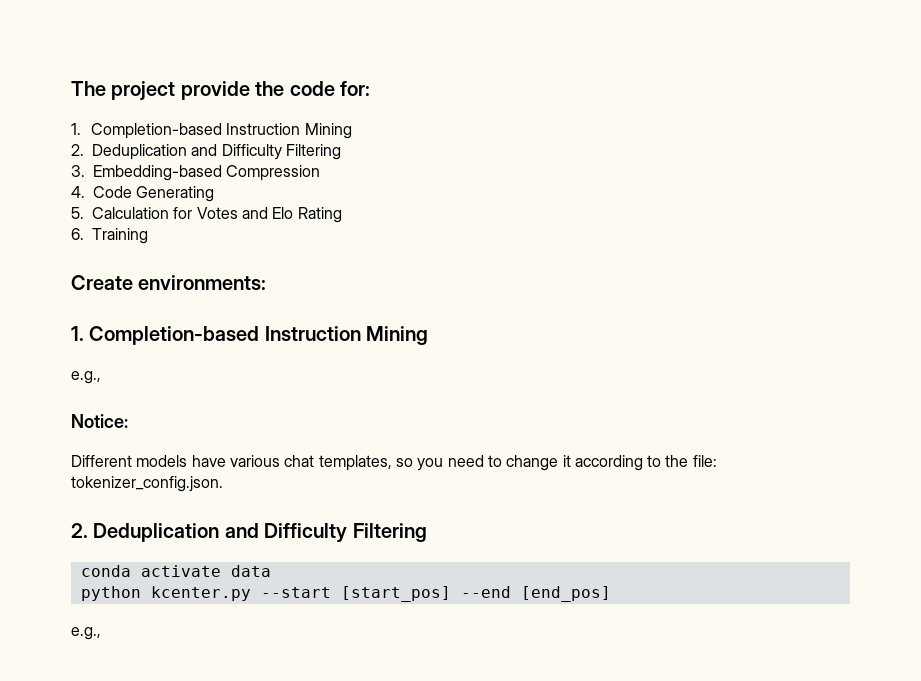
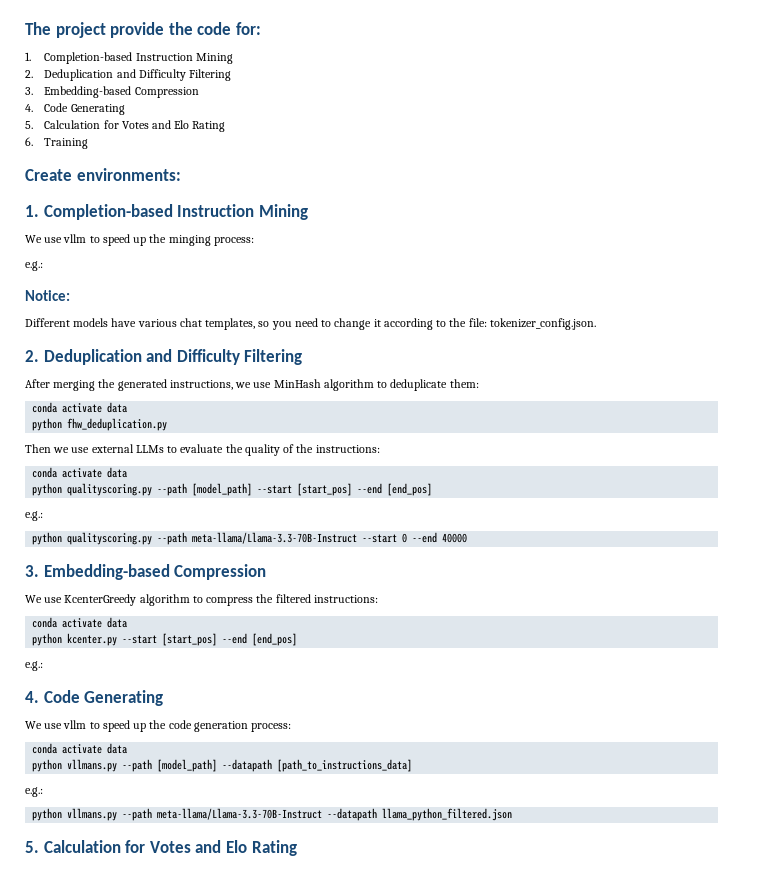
[71,371,101,384] e.g., -> [25,234,254,246] [25,261,43,271] We use vllm to speed up the minging process: // e.g.:
(427, 532) none -> [25,379,479,391] [32,402,128,413] [32,418,168,431] [25,444,380,456] [32,467,128,478] [32,483,433,496] [25,511,43,521] [32,532,468,545] [25,564,267,580] [25,594,378,606] // After merging the generated instructions, we use MinHash algorithm to deduplicate them: // conda activate data // python fhw_deduplication.py // Then we use external LLMs to evaluate the quality of the instructions: // conda activate data // python qualityscoring.py --path [model_path] --start [start_pos] --end [end_pos] // e.g.: // python qualityscoring.py --path meta-llama/Llama-3.3-70B-Instruct --start 0 --end 40000 // 3. Embedding-based Compression // We use KcenterGreedy algorithm to compress the filtered instructions:
[71,627,101,640] e.g., -> [25,661,43,671] [25,690,164,706] [25,720,292,732] [32,743,128,754] [32,759,413,772] [25,787,43,797] [32,808,513,821] [25,840,297,856] e.g.: // 4. Code Generating // We use vllm to speed up the code generation process: // conda activate data // python vllmans.py --path [model_path] --datapath [path_to_instructions_data] // e.g.: // python vllmans.py --path meta-llama/Llama-3.3-70B-Instruct --datapath llama_python_filtered.json // 5. Calculation for Votes and Elo Rating

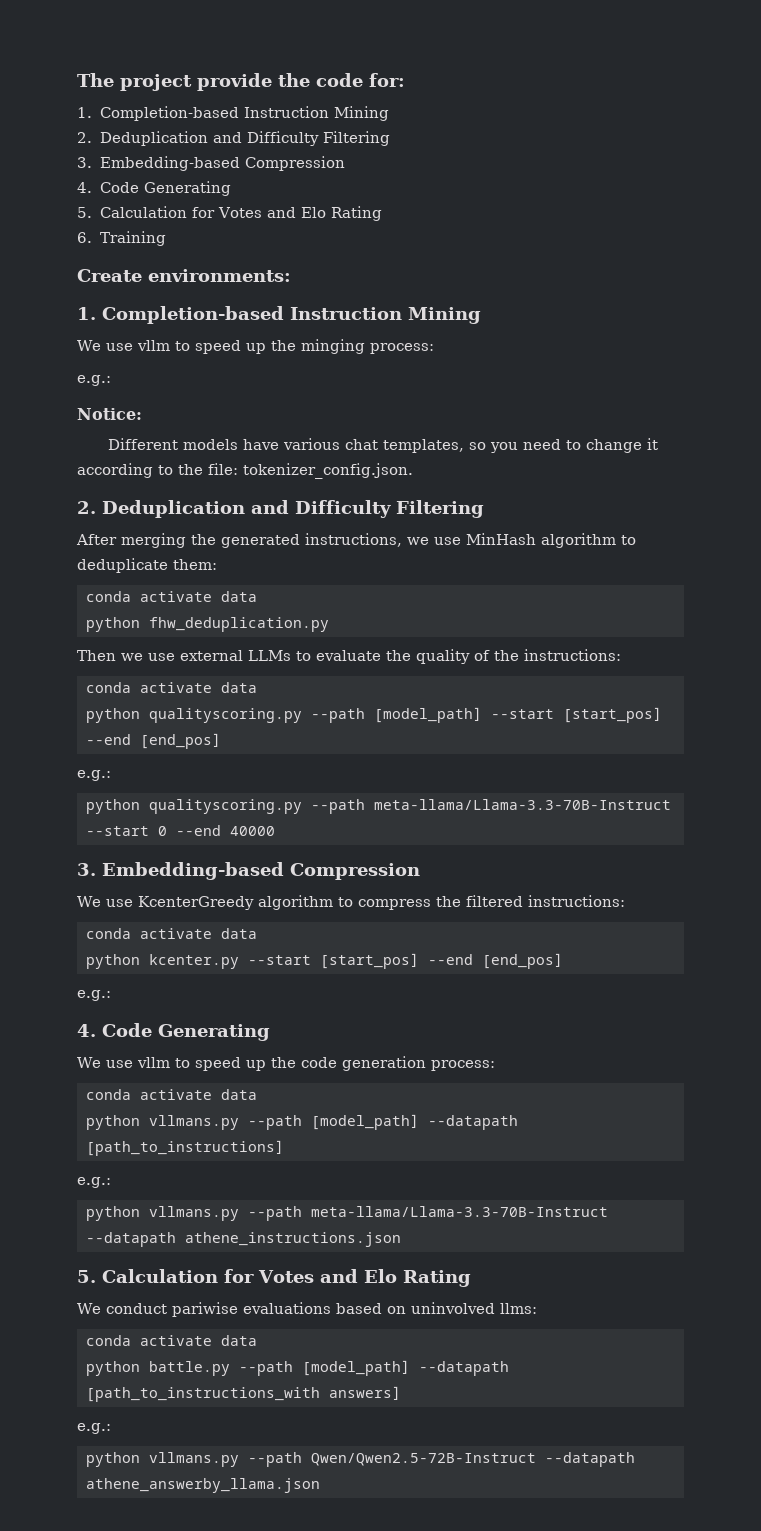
[277,759,413,772] [path_to_instructions_data] -> [85,1140,284,1156] [path_to_instructions]
[382,808,513,821] [25,840,297,856] llama_python_filtered.json // 5. Calculation for Votes and Elo Rating -> [184,1232,401,1247] [77,1269,471,1287] [77,1302,537,1317] [85,1335,257,1346] [85,1360,509,1376] [85,1386,401,1402] [77,1423,111,1434] [85,1452,635,1467] [85,1478,320,1493] athene_instructions.json // 5. Calculation for Votes and Elo Rating // We conduct pariwise evaluations based on uninvolved llms: // conda activate data // python battle.py --path [model_path] --datapath [path_to_instructions_with answers] // e.g.: // python vllmans.py --path Qwen/Qwen2.5-72B-Instruct --datapath athene_answerby_llama.json

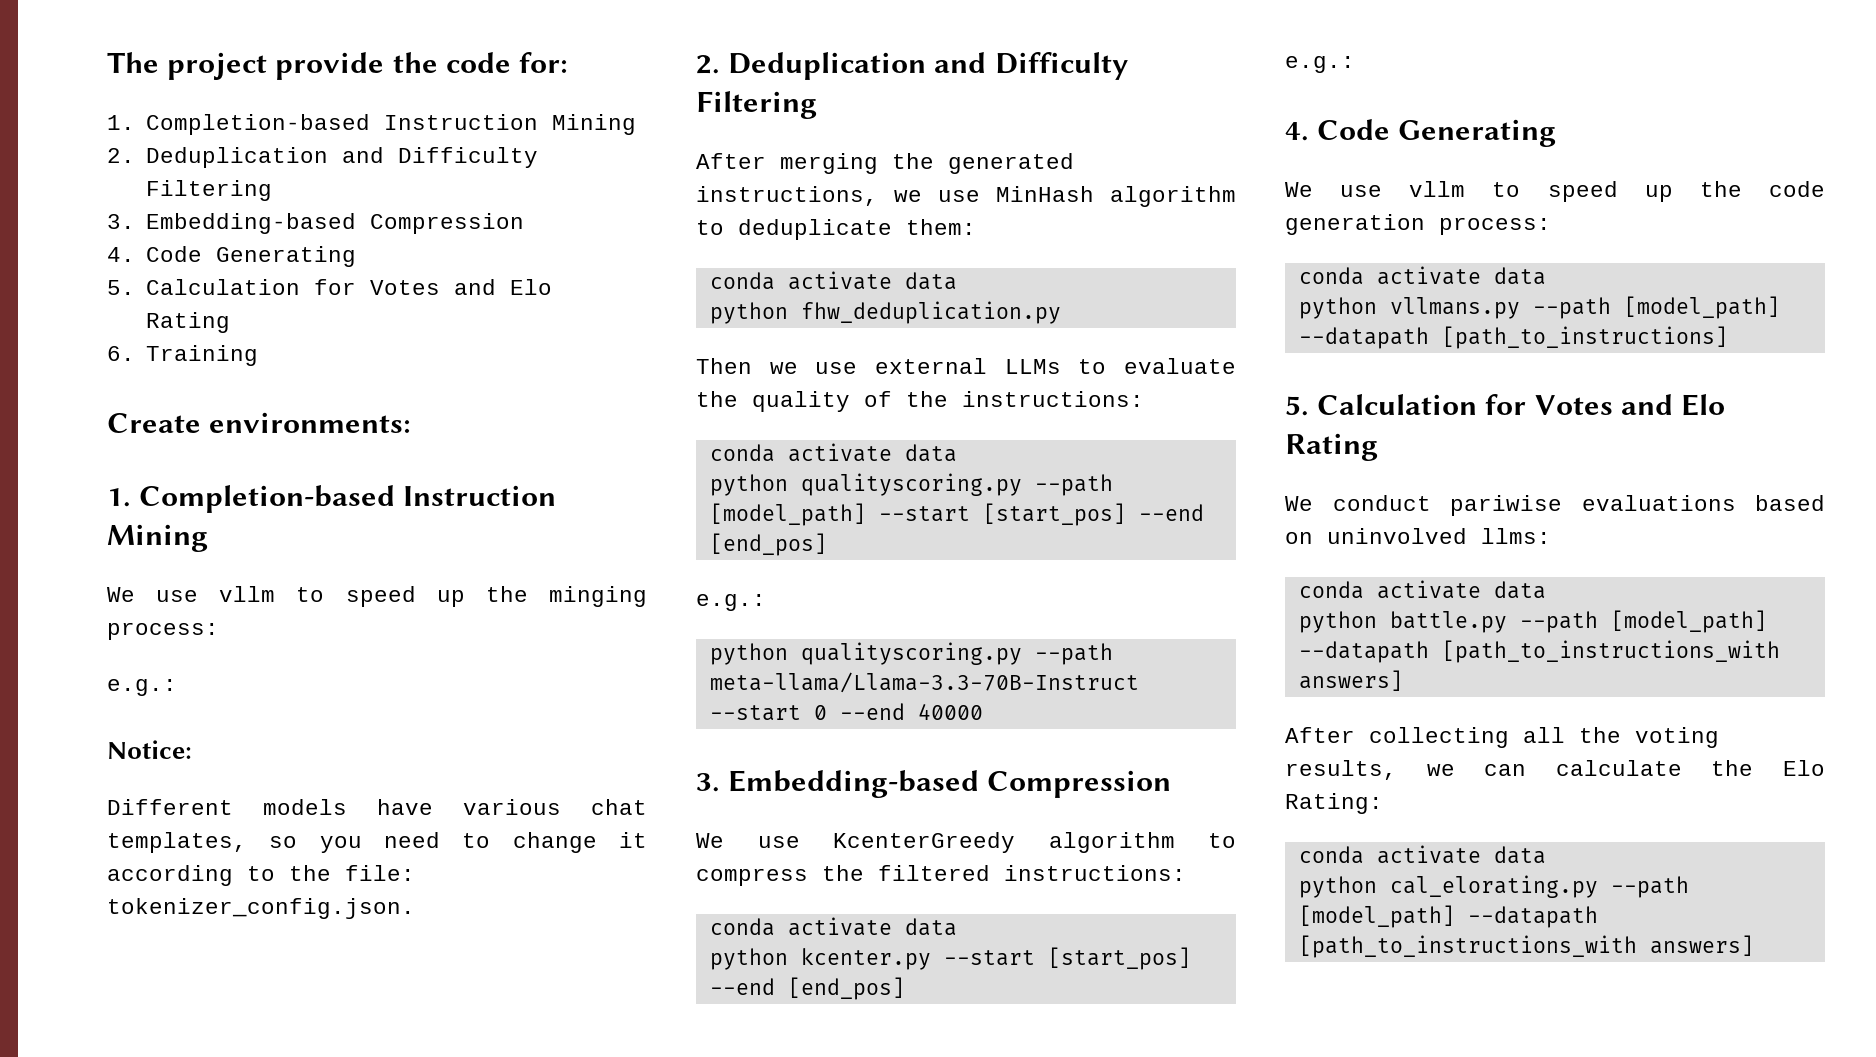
[77,1177,111,1188] [85,1206,608,1221] [85,1232,401,1247] // e.g.: // python vllmans.py --path meta-llama/Llama-3.3-70B-Instruct --datapath athene_instructions.json -> (1728, 337) none
[77,1423,111,1434] [85,1452,635,1467] [85,1478,320,1493] e.g.: // python vllmans.py --path Qwen/Qwen2.5-72B-Instruct --datapath athene_answerby_llama.json -> [1285,727,1719,748] [1285,760,1825,780] [1285,793,1383,814] [1298,845,1546,864] [1298,875,1689,898] [1298,905,1598,928] [1298,935,1754,958] After collecting all the voting results, we can calculate the Elo Rating: // conda activate data // python cal_elorating.py --path [model_path] --datapath [path_to_instructions_with answers]

